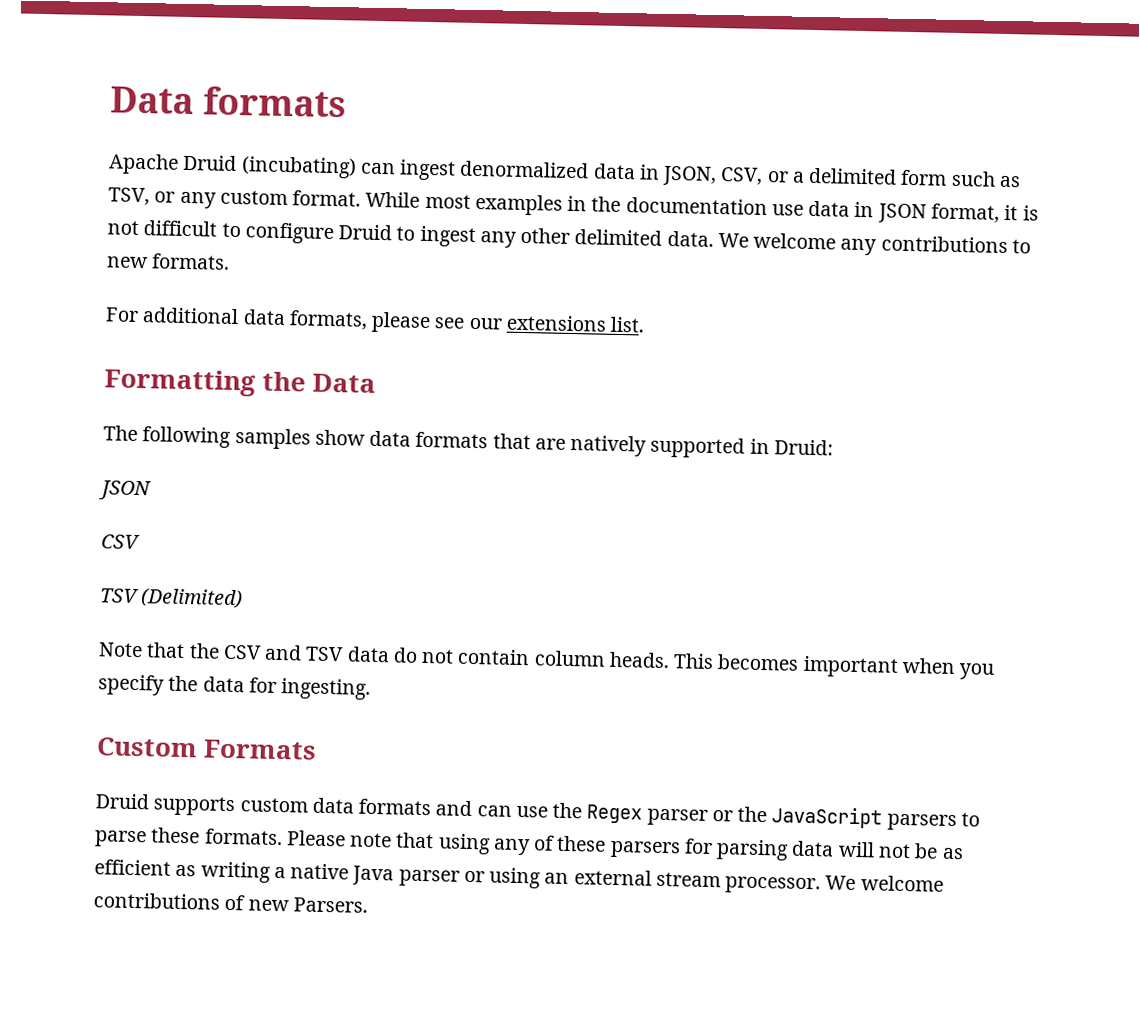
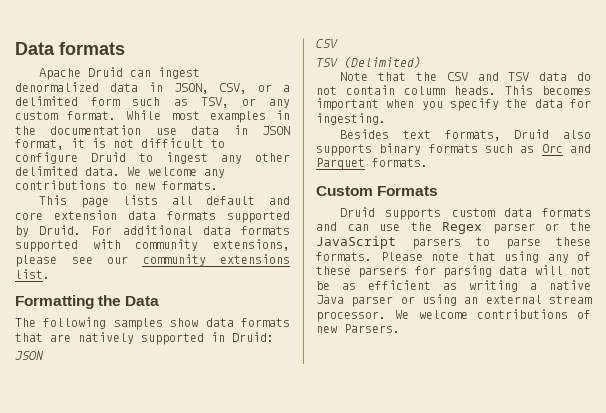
[240,156,357,179] (incubating) -> (124, 72) none
[105,307,368,330] For additional data formats, -> [39,195,290,208] [15,210,290,223] [15,225,290,237] [15,239,290,252] This page lists all default and core extension data formats supported by Druid. For additional data formats supported with community extensions,
(503, 323) none -> [142,254,206,266] community
(372, 689) none -> [340,129,591,141] [316,143,591,156] [316,158,428,170] // Besides text formats, Druid also supports binary formats such as Orc and Parquet formats.

